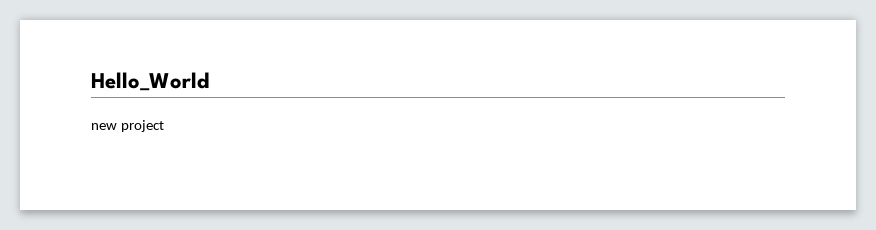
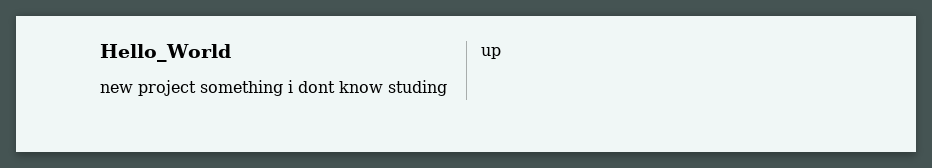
(164, 126) none -> [200,80,447,96] [481,47,501,59] something i dont know studing up

